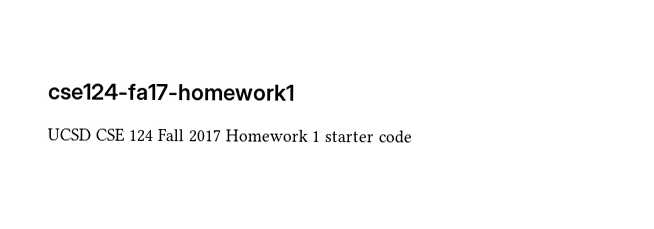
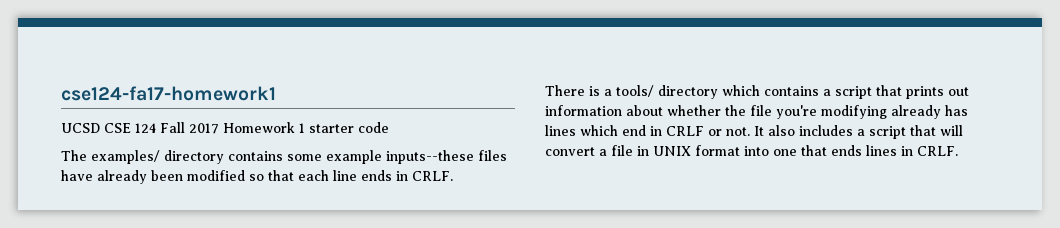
(412, 137) none -> [61,150,507,164] [61,170,453,184] [545,85,969,99] [545,105,968,119] [545,125,963,139] [545,145,958,156] // The examples/ directory contains some example inputs--these files have already been modified so that each line ends in CRLF. // There is a tools/ directory which contains a script that prints out information about whether the file you're modifying already has lines which end in CRLF or not. It also includes a script that will convert a file in UNIX format into one that ends lines in CRLF.

